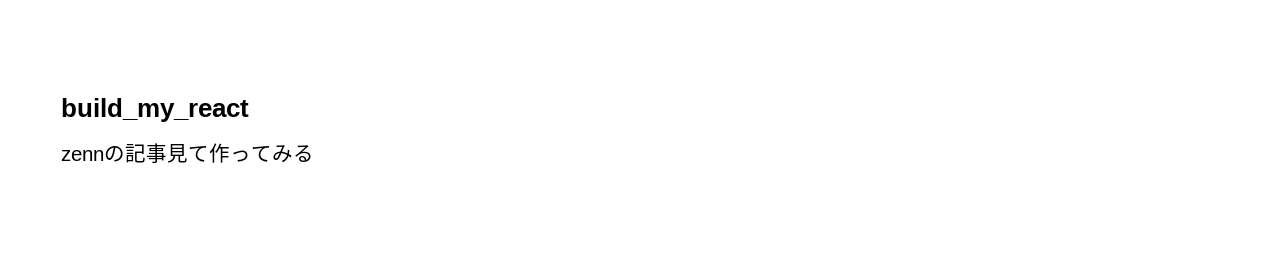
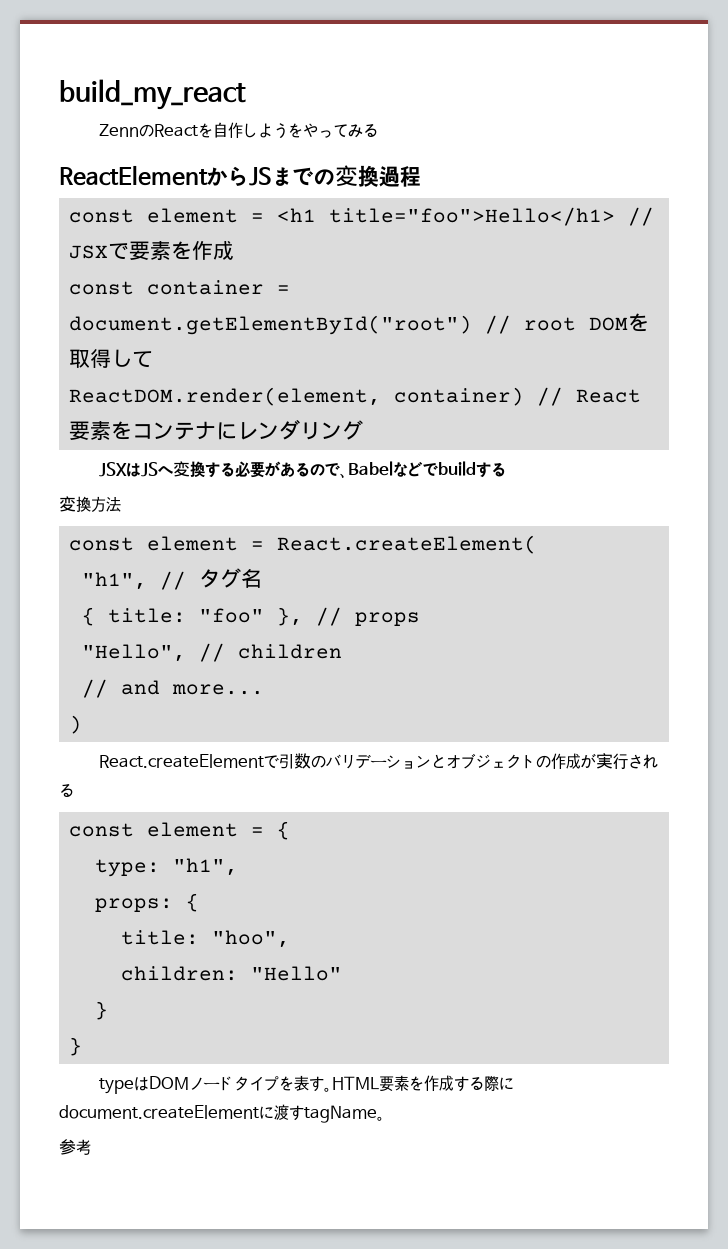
[61,143,314,163] zennの記事見て作ってみる -> [98,122,378,139] [59,165,421,187] [69,207,655,226] [69,241,235,261] [69,280,291,295] [69,313,650,335] [69,349,154,368] [69,387,642,406] [69,419,364,441] [98,461,506,478] [59,496,121,512] [69,535,538,554] [82,568,263,590] [82,607,421,626] [82,643,343,662] [82,679,265,698] [69,715,83,734] [98,753,658,770] [59,784,74,797] [69,821,291,840] [95,858,239,877] [95,893,200,912] [121,930,291,948] [121,966,343,981] [95,1001,109,1020] [69,1037,83,1056] [98,1075,514,1094] [59,1104,385,1123] [59,1139,91,1155] ZennのReactを自作しようをやってみる // ReactElementからJSまでの変換過程 // const element = <h1 title="foo">Hello</h1> // JSXで要素を作成 // const container = document.getElementById("root") // root DOMを取得して // ReactDOM.render(element, container) // React要素をコンテナにレンダリング // JSXはJSへ変換する必要があるので、Babelなどでbuildする // 変換方法 // const element = React.createElement( // "h1", // タグ名 // { title: "foo" }, // props // "Hello", // children // // and more... // ) // React.createElementで引数のバリデーションとオブジェクトの作成が実行される // const element = { // type: "h1", // props: { // title: "hoo", // children: "Hello" // } // } // typeはDOMノードタイプを表す。HTML要素を作成する際にdocument.createElementに渡すtagName。 // 参考

